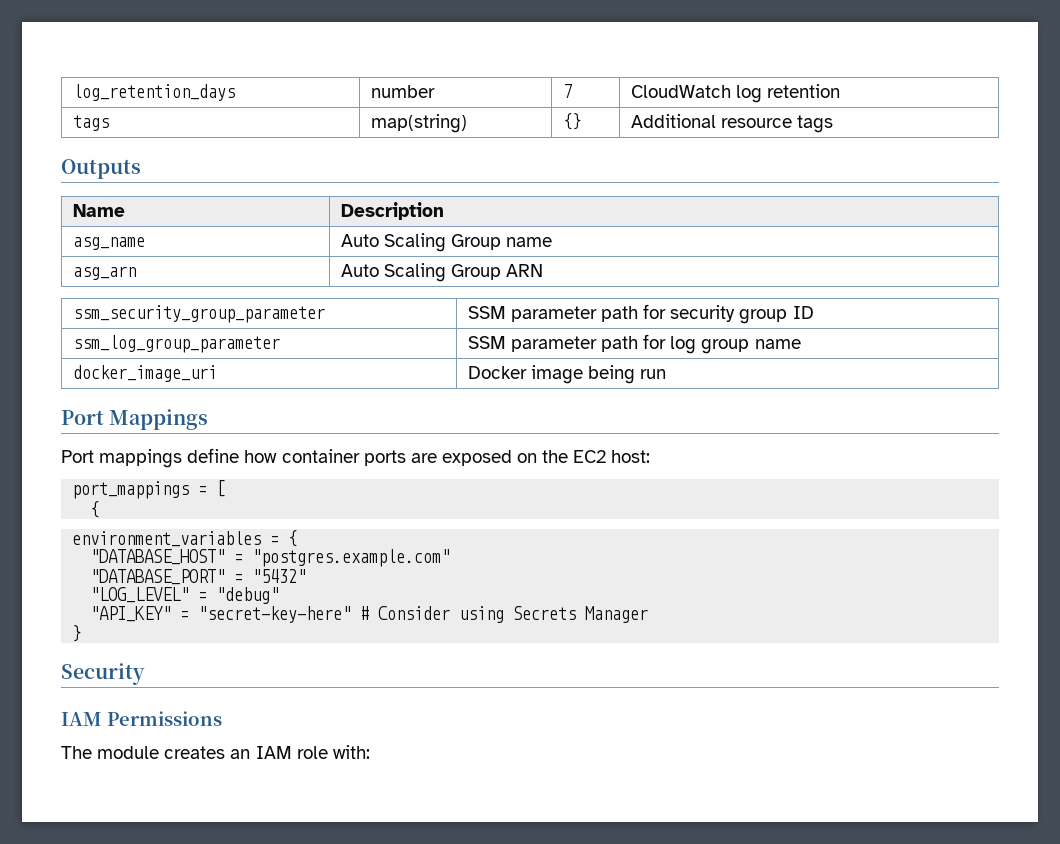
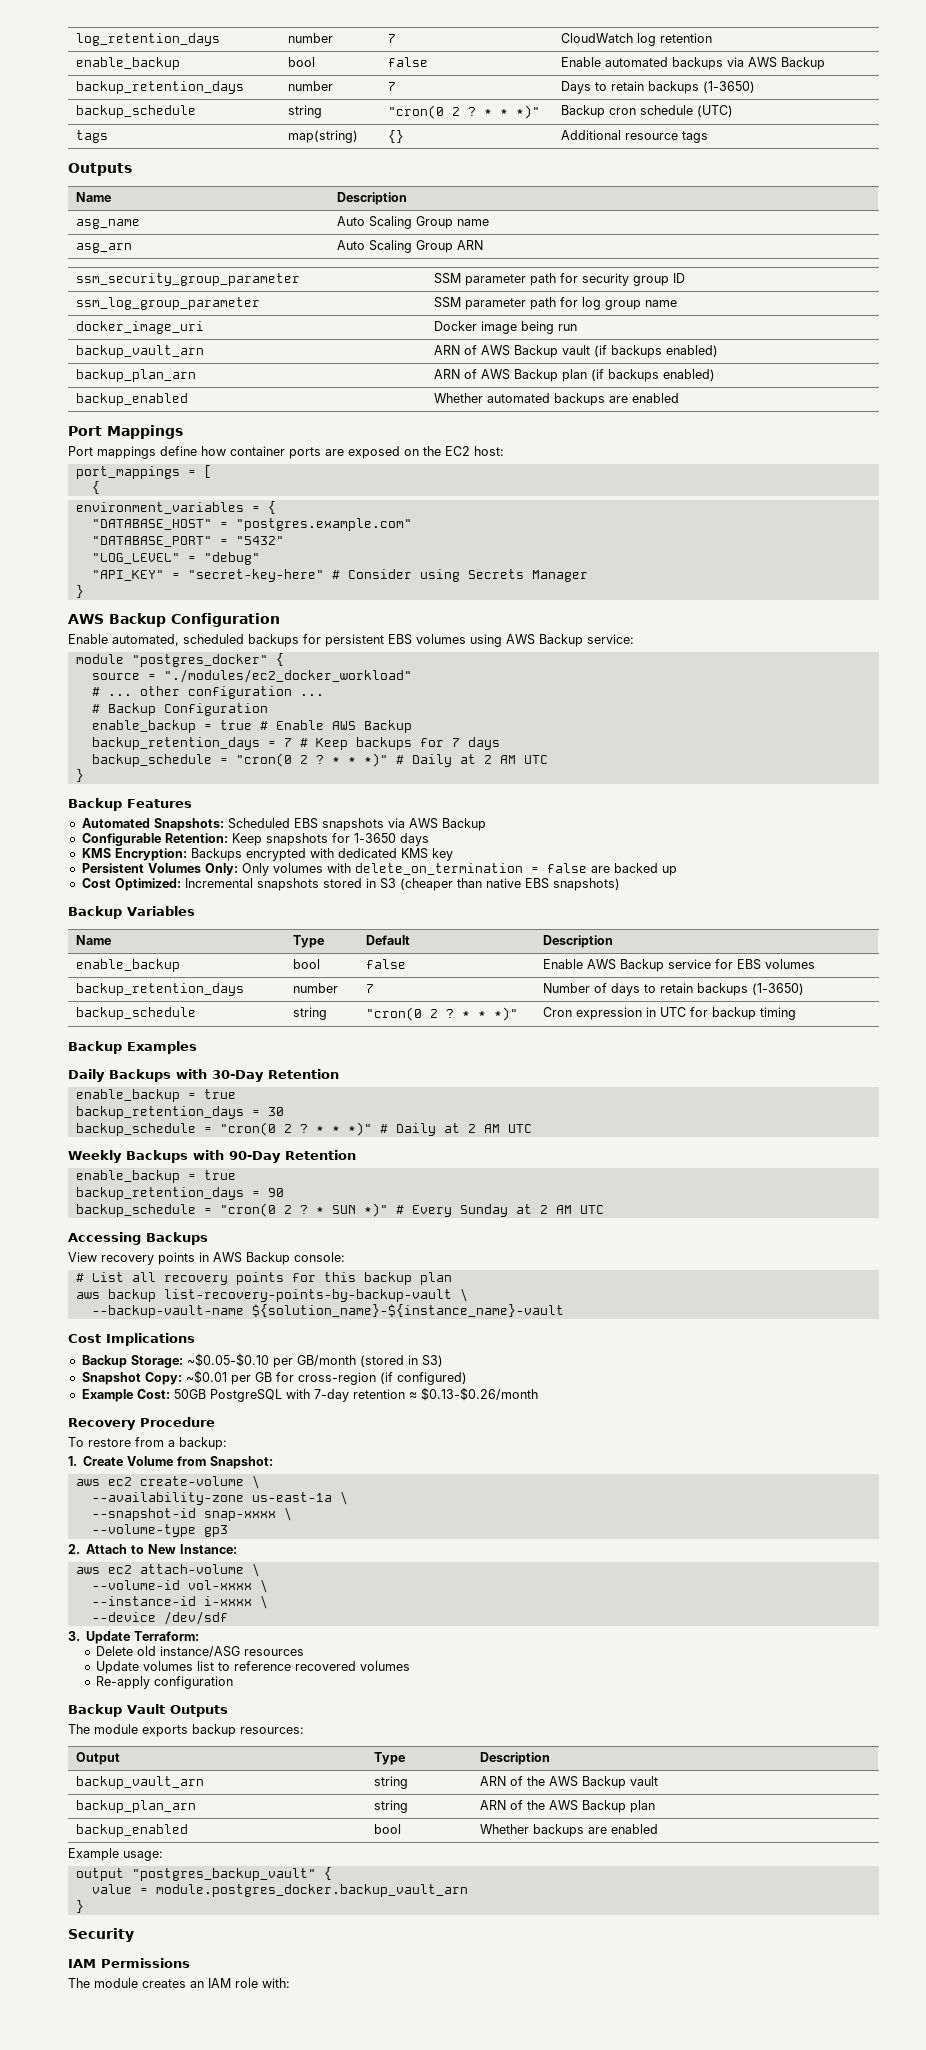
(841, 91) none -> [76,57,181,70] [288,57,316,67] [388,57,429,67] [561,57,826,70] [76,81,245,94] [288,81,334,91] [388,82,397,91] [561,81,756,94] [76,105,197,118] [288,105,323,118] [388,105,541,119] [561,105,734,118] // enable_backup | bool | false | Enable automated backups via AWS Backup // backup_retention_days | number | 7 | Days to retain backups (1-3650) // backup_schedule | string | "cron(0 2 ? * * *)" | Backup cron schedule (UTC)
(667, 374) none -> [76,345,205,358] [434,345,719,358] [76,369,197,382] [434,369,716,382] [76,393,189,406] [434,393,680,406] // backup_vault_arn | ARN of AWS Backup vault (if backups enabled) // backup_plan_arn | ARN of AWS Backup plan (if backups enabled) // backup_enabled | Whether automated backups are enabled
(82, 633) none -> [68,613,280,627] [68,634,634,647] [75,653,284,667] [91,669,412,683] [91,686,324,699] [91,703,268,716] [91,720,412,733] [91,737,500,750] [91,753,548,767] [75,769,84,782] [68,798,192,811] [81,818,486,831] [81,833,429,846] [81,848,453,861] [81,863,677,876] [81,878,620,891] [68,906,195,919] [76,935,112,945] [293,935,325,948] [366,935,411,945] [543,935,614,948] [76,959,181,972] [293,959,321,969] [366,959,407,969] [543,959,816,972] [76,983,245,996] [293,983,339,993] [366,984,375,993] [543,983,805,996] [76,1007,197,1020] [293,1007,328,1020] [366,1007,519,1021] [543,1007,797,1020] [68,1041,197,1054] [68,1069,339,1082] [75,1089,236,1102] [75,1106,284,1119] [75,1122,532,1136] [68,1150,356,1163] [75,1170,236,1183] [75,1187,284,1200] [75,1203,604,1217] [68,1232,208,1245] [68,1252,345,1265] [75,1272,452,1285] [75,1288,468,1302] [91,1304,564,1318] [68,1333,195,1346] [81,1353,443,1368] [81,1370,467,1385] [81,1387,538,1402] [68,1417,215,1430] [68,1437,227,1450] [68,1456,274,1469] [75,1475,260,1489] [91,1491,348,1505] [91,1507,292,1521] [91,1524,228,1537] [68,1544,238,1554] [75,1563,260,1577] [91,1579,268,1593] [91,1595,268,1609] [91,1611,228,1625] [68,1631,200,1644] [96,1646,305,1657] [96,1661,411,1674] [96,1676,234,1689] [68,1704,228,1717] [68,1724,304,1737] [76,1752,121,1765] [374,1752,406,1765] [480,1752,551,1765] [76,1776,205,1789] [374,1776,409,1789] [480,1776,659,1789] [76,1800,197,1813] [374,1800,409,1813] [480,1800,656,1813] [76,1824,189,1837] [374,1824,402,1834] [480,1824,659,1837] [68,1848,163,1861] [75,1867,332,1881] [91,1884,468,1897] [75,1900,84,1913] // AWS Backup Configuration // Enable automated, scheduled backups for persistent EBS volumes using AWS Backup service: // module "postgres_docker" { // source = "./modules/ec2_docker_workload" // # ... other configuration ... // # Backup Configuration // enable_backup = true # Enable AWS Backup // backup_retention_days = 7 # Keep backups for 7 days // backup_schedule = "cron(0 2 ? * * *)" # Daily at 2 AM UTC // } // Backup Features // Automated Snapshots: Scheduled EBS snapshots via AWS Backup // Configurable Retention: Keep snapshots for 1-3650 days // KMS Encryption: Backups encrypted with dedicated KMS key // Persistent Volumes Only: Only volumes with delete_on_termination = false are backed up // Cost Optimized: Incremental snapshots stored in S3 (cheaper than native EBS snapshots) // Backup Variables // Name | Type | Default | Description // enable_backup | bool | false | Enable AWS Backup service for EBS volumes // backup_retention_days | number | 7 | Number of days to retain backups (1-3650) // backup_schedule | string | "cron(0 2 ? * * *)" | Cron expression in UTC for backup timing // Backup Examples // Daily Backups with 30-Day Retention // enable_backup = true // backup_retention_days = 30 // backup_schedule = "cron(0 2 ? * * *)" # Daily at 2 AM UTC // Weekly Backups with 90-Day Retention // enable_backup = true // backup_retention_days = 90 // backup_schedule = "cron(0 2 ? * SUN *)" # Every Sunday at 2 AM UTC // Accessing Backups // View recovery points in AWS Backup console: // # List all recovery points for this backup plan // aws backup list-recovery-points-by-backup-vault \ // --backup-vault-name ${solution_name}-${instance_name}-vault // Cost Implications // Backup Storage: ~$0.05-$0.10 per GB/month (stored in S3) // Snapshot Copy: ~$0.01 per GB for cross-region (if configured) // Example Cost: 50GB PostgreSQL with 7-day retention ≈ $0.13-$0.26/month // Recovery Procedure // To restore from a backup: // 1. Create Volume from Snapshot: // aws ec2 create-volume \ // --availability-zone us-east-1a \ // --snapshot-id snap-xxxx \ // --volume-type gp3 // 2. Attach to New Instance: // aws ec2 attach-volume \ // --volume-id vol-xxxx \ // --instance-id i-xxxx \ // --device /dev/sdf // 3. Update Terraform: // Delete old instance/ASG resources // Update volumes list to reference recovered volumes // Re-apply configuration // Backup Vault Outputs // The module exports backup resources: // Output | Type | Description // backup_vault_arn | string | ARN of the AWS Backup vault // backup_plan_arn | string | ARN of the AWS Backup plan // backup_enabled | bool | Whether backups are enabled // Example usage: // output "postgres_backup_vault" { // value = module.postgres_docker.backup_vault_arn // }

